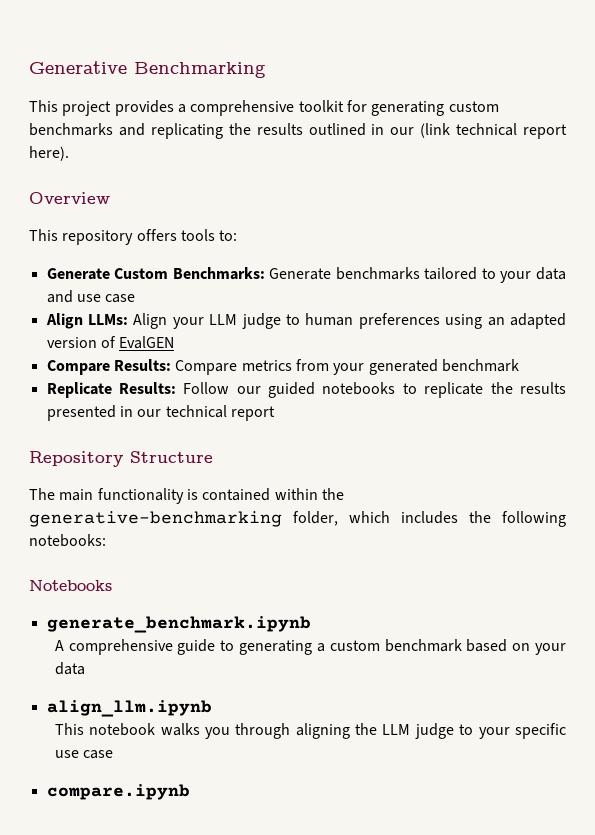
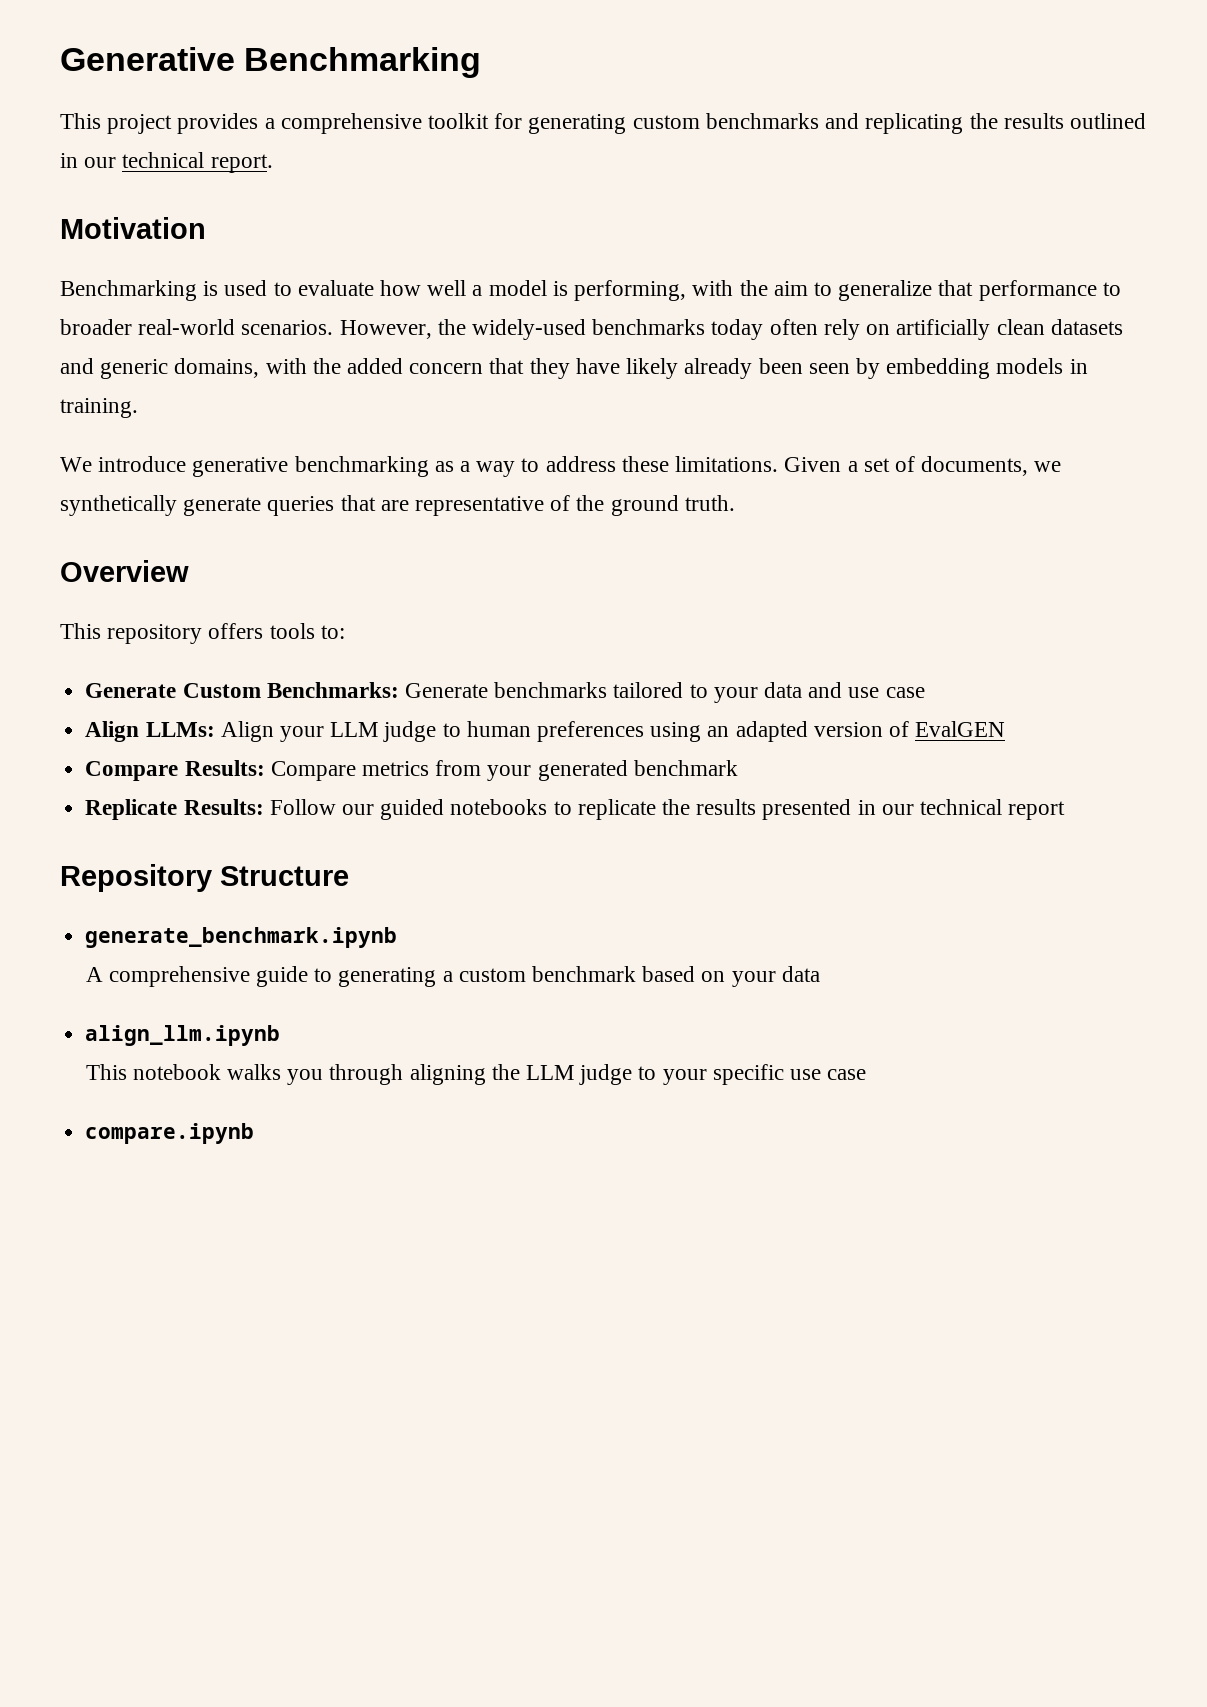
[420,123,567,139] [29,146,69,161] (link technical report here). -> [122,152,273,173] [60,217,206,239] [60,280,1121,301] [60,319,1123,340] [60,358,1088,379] [60,398,138,418] [60,456,1062,477] [60,495,735,516] technical report. // Motivation // Benchmarking is used to evaluate how well a model is performing, with the aim to generalize that performance to broader real-world scenarios. However, the widely-used benchmarks today often rely on artificially clean datasets and generic domains, with the added concern that they have likely already been seen by embedding models in training. // We introduce generative benchmarking as a way to address these limitations. Given a set of documents, we synthetically generate queries that are representative of the ground truth.
[29,488,344,504] [29,511,566,527] [29,534,106,547] [29,580,112,591] // The main functionality is contained within the generative-benchmarking folder, which includes the following notebooks: // Notebooks -> (349, 876) none

